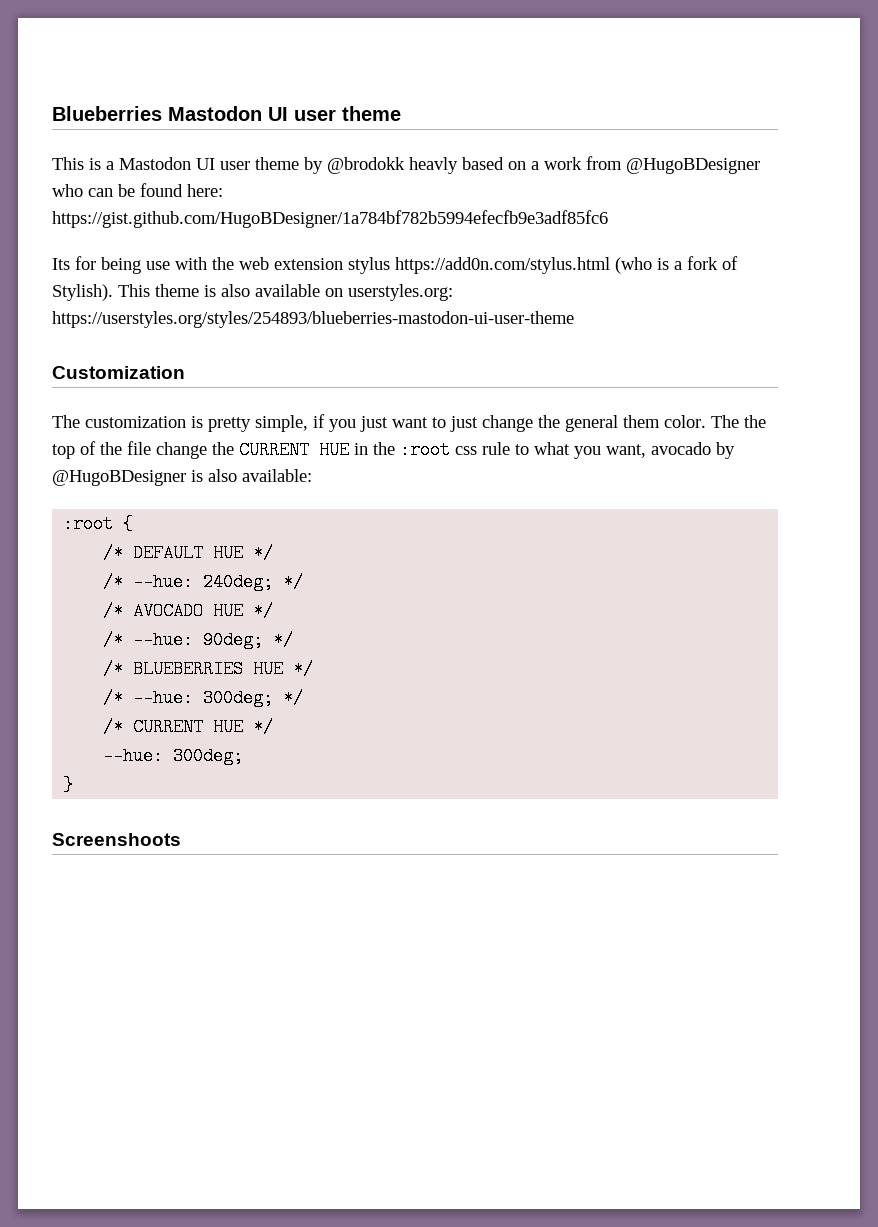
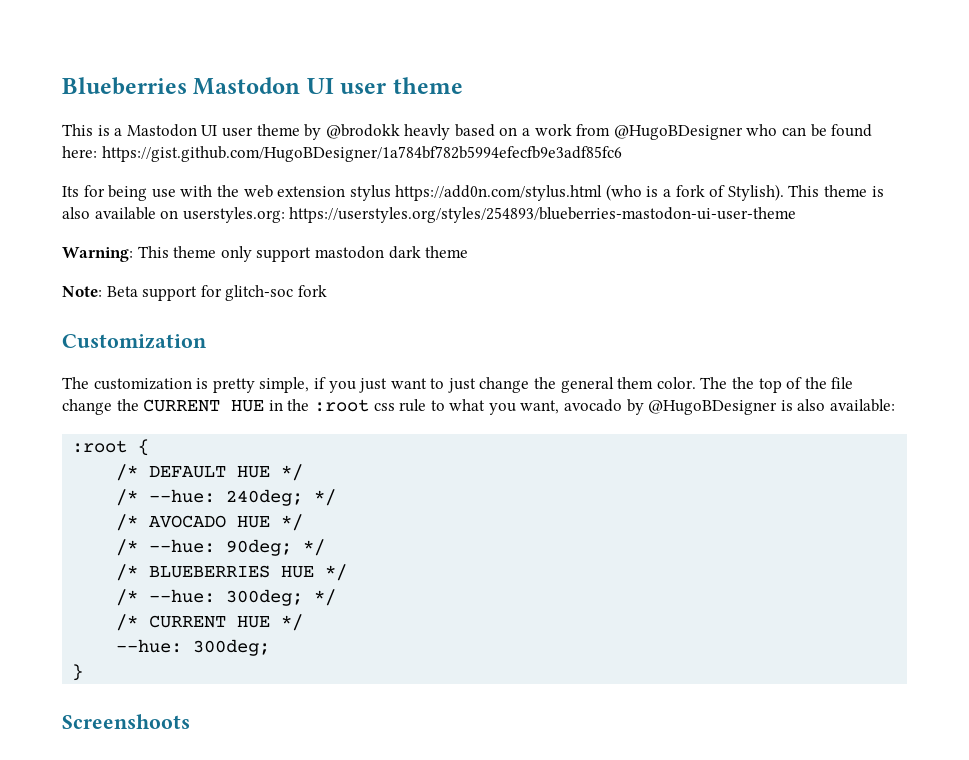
(574, 319) none -> [62,246,469,262] [62,285,327,301] // Warning: This theme only support mastodon dark theme // Note: Beta support for glitch-soc fork

